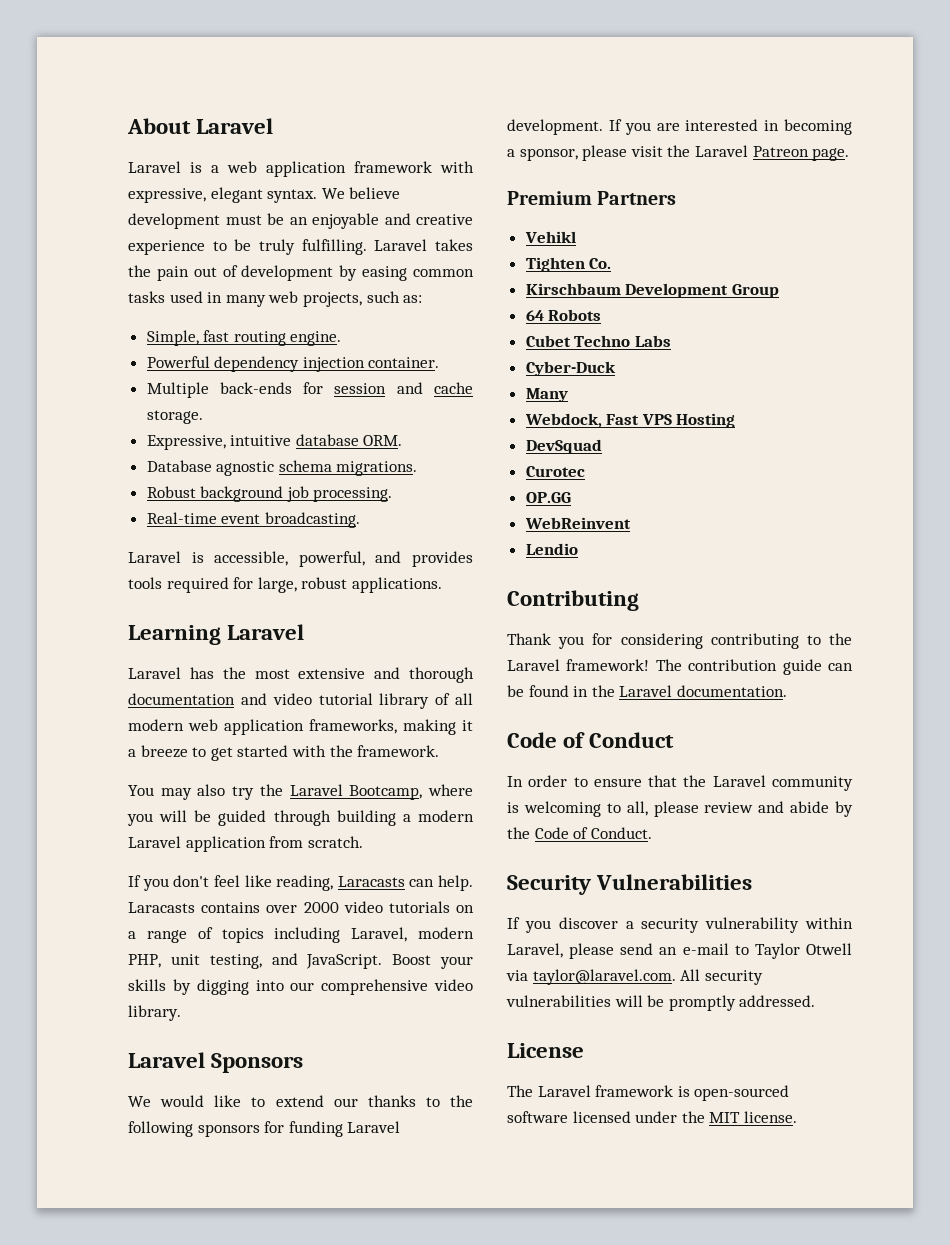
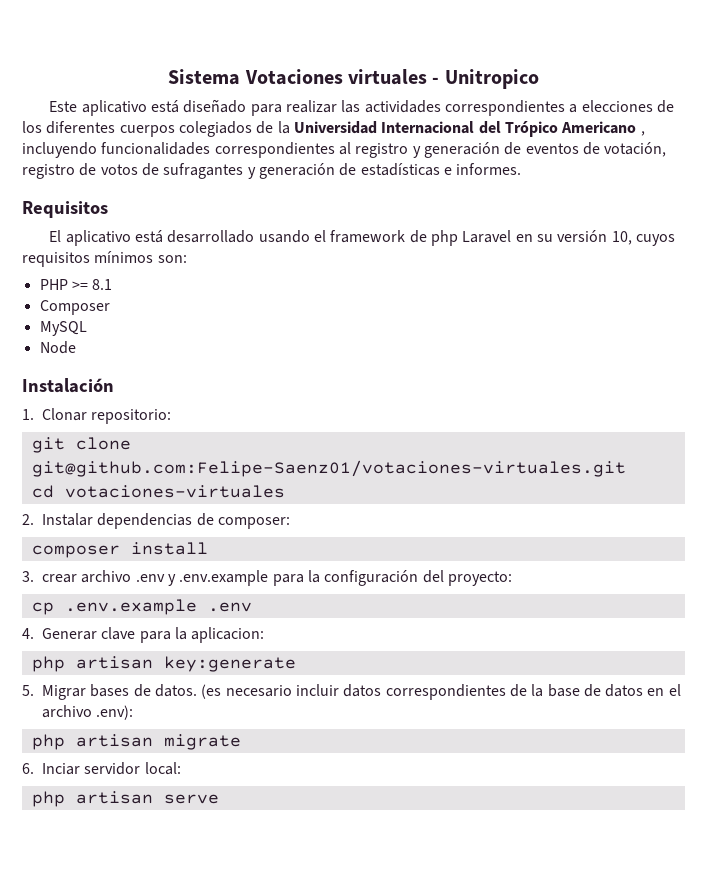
[127,118,274,134] [128,161,474,177] [128,187,401,203] [128,213,473,229] [128,239,473,255] [128,265,474,281] [128,291,423,307] [146,330,342,346] [146,356,440,372] [146,382,473,398] [146,410,203,424] [146,434,403,450] [146,460,418,476] [146,486,393,502] [146,512,360,528] [128,551,473,567] [128,577,442,593] [128,624,305,645] [128,667,474,683] [128,693,473,709] [128,719,473,735] [128,745,440,761] [128,784,474,800] [127,810,475,826] [128,836,363,852] [128,875,473,891] [128,901,474,913] [128,927,474,943] [128,953,473,969] [128,979,473,995] [128,1005,181,1021] [128,1052,304,1073] [128,1095,473,1107] [128,1121,401,1137] [507,119,852,135] [507,145,850,161] [507,191,677,205] [524,231,576,243] [525,257,612,272] [525,283,779,298] [525,309,602,321] [525,335,671,347] [525,361,616,376] [525,388,568,402] [524,413,736,428] [525,439,602,454] [525,466,585,477] [525,492,571,503] [524,517,631,529] [525,543,578,555] [507,590,639,611] [507,633,852,649] [507,659,853,675] [507,685,787,697] [507,732,675,748] [507,775,853,791] [507,801,853,817] [507,827,652,839] [507,874,753,895] [507,917,853,933] [507,943,852,959] [506,969,763,985] [506,995,816,1011] [507,1043,584,1058] [507,1085,790,1101] [507,1111,797,1123] About Laravel // Laravel is a web application framework with expressive, elegant syntax. We believe development must be an enjoyable and creative experience to be truly fulfilling. Laravel takes the pain out of development by easing common tasks used in many web projects, such as: // Simple, fast routing engine. // Powerful dependency injection container. // Multiple back-ends for session and cache storage. // Expressive, intuitive database ORM. // Database agnostic schema migrations. // Robust background job processing. // Real-time event broadcasting. // Laravel is accessible, powerful, and provides tools required for large, robust applications. // Learning Laravel // Laravel has the most extensive and thorough documentation and video tutorial library of all modern web application frameworks, making it a breeze to get started with the framework. // You may also try the Laravel Bootcamp, where you will be guided through building a modern Laravel application from scratch. // If you don't feel like reading, Laracasts can help. Laracasts contains over 2000 video tutorials on a range of topics including Laravel, modern PHP, unit testing, and JavaScript. Boost your skills by digging into our comprehensive video library. // Laravel Sponsors // We would like to extend our thanks to the following sponsors for funding Laravel development. If you are interested in becoming a sponsor, please visit the Laravel Patreon page. // Premium Partners // Vehikl // Tighten Co. // Kirschbaum Development Group // 64 Robots // Cubet Techno Labs // Cyber-Duck // Many // Webdock, Fast VPS Hosting // DevSquad // Curotec // OP.GG // WebReinvent // Lendio // Contributing // Thank you for considering contributing to the Laravel framework! The contribution guide can be found in the Laravel documentation. // Code of Conduct // In order to ensure that the Laravel community is welcoming to all, please review and abide by the Code of Conduct. // Security Vulnerabilities // If you discover a security vulnerability within Laravel, please send an e-mail to Taylor Otwell via taylor@laravel.com. All security vulnerabilities will be promptly addressed. // License // The Laravel framework is open-sourced software licensed under the MIT license. -> [168,69,539,89] [49,99,675,116] [22,121,645,137] [22,142,667,158] [22,163,522,179] [22,201,108,218] [49,230,675,246] [22,251,187,267] [39,279,113,290] [39,300,110,315] [39,321,87,336] [39,341,76,354] [22,378,114,393] [22,408,172,424] [31,437,131,453] [31,460,626,477] [31,485,285,498] [22,513,290,529] [31,542,208,558] [22,570,512,586] [31,599,252,615] [22,627,265,643] [31,656,296,672] [22,684,681,700] [42,705,134,720] [31,734,241,750] [22,762,181,775] [31,791,219,807] Sistema Votaciones virtuales - Unitropico // Este aplicativo está diseñado para realizar las actividades correspondientes a elecciones de los diferentes cuerpos colegiados de la Universidad Internacional del Trópico Americano , incluyendo funcionalidades correspondientes al registro y generación de eventos de votación, registro de votos de sufragantes y generación de estadísticas e informes. // Requisitos // El aplicativo está desarrollado usando el framework de php Laravel en su versión 10, cuyos requisitos mínimos son: // PHP >= 8.1 // Composer // MySQL // Node // Instalación // 1. Clonar repositorio: // git clone git@github.com:Felipe-Saenz01/votaciones-virtuales.git // cd votaciones-virtuales // 2. Instalar dependencias de composer: // composer install // 3. crear archivo .env y .env.example para la configuración del proyecto: // cp .env.example .env // 4. Generar clave para la aplicacion: // php artisan key:generate // 5. Migrar bases de datos. (es necesario incluir datos correspondientes de la base de datos en el archivo .env): // php artisan migrate // 6. Inciar servidor local: // php artisan serve

